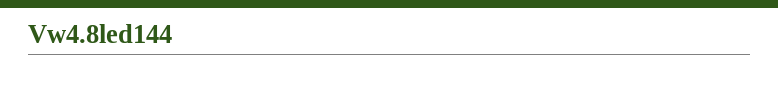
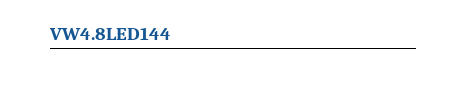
[28,24,172,43] Vw4.8led144 -> [49,27,171,40] VW4.8LED144

